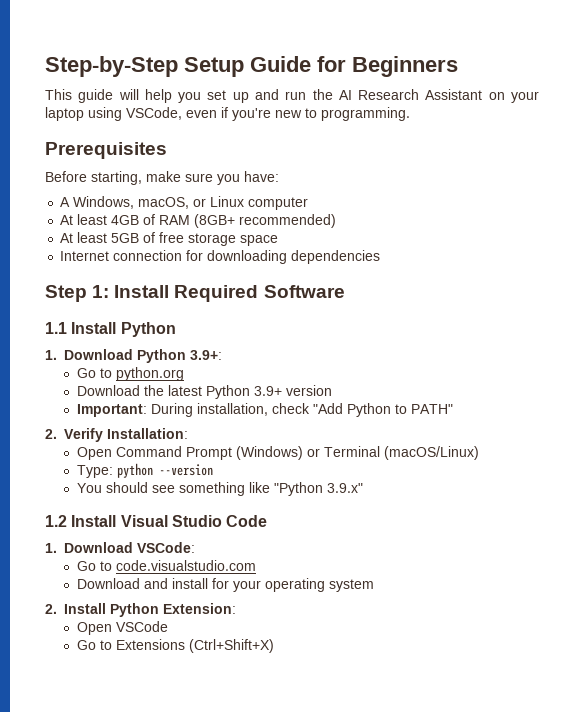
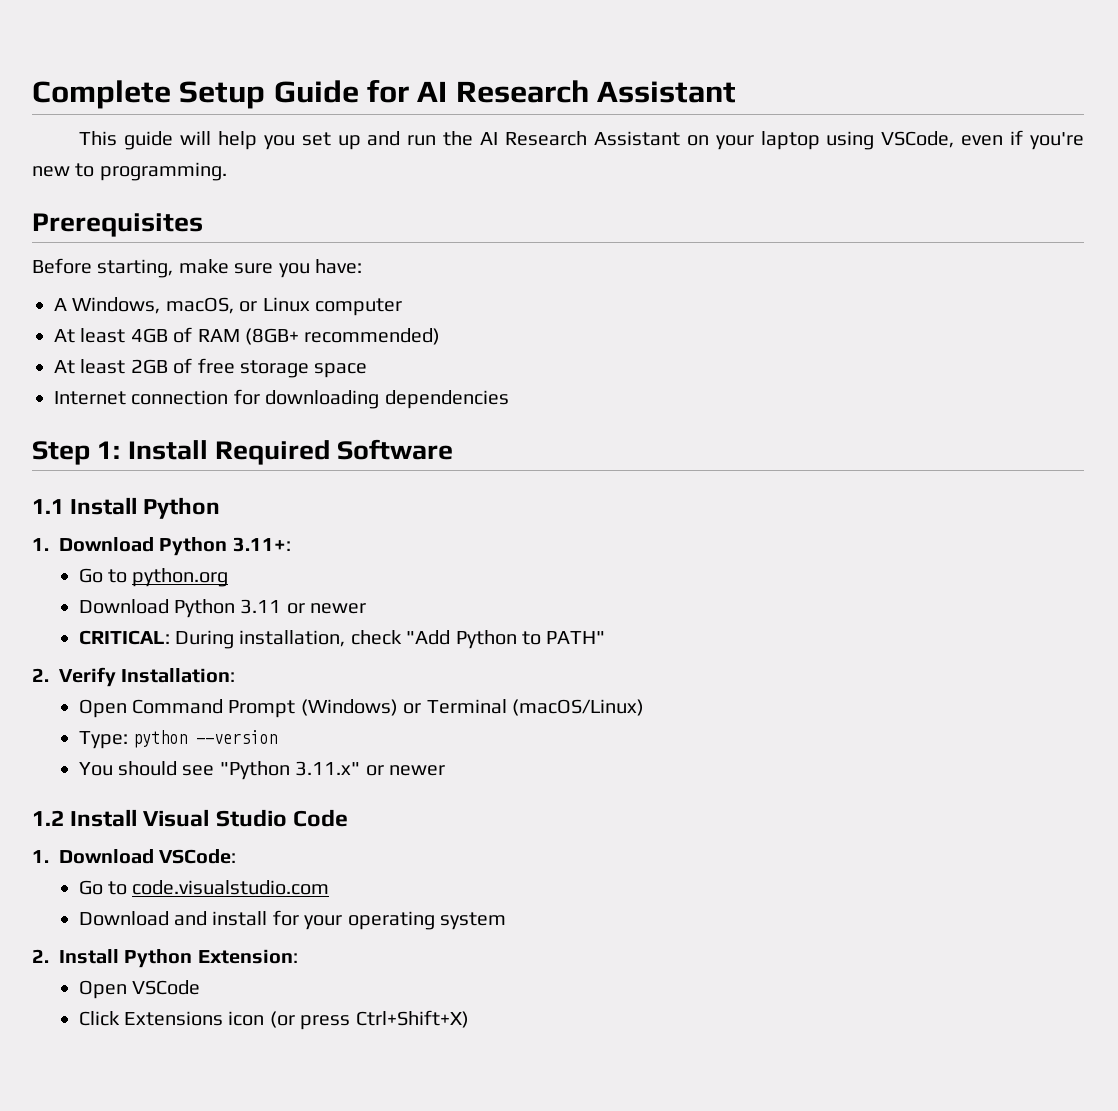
[45,56,178,77] Step-by-Step -> [32,80,171,109] Complete
[352,56,458,77] Beginners -> [417,80,737,103] AI Research Assistant
[111,233,140,243] 5GB -> [130,359,168,374] 2GB
[190,350,222,360] 3.9+: -> [232,537,291,552] 3.11+:
[143,385,332,399] [76,404,147,417] the latest Python 3.9+ version // Important: -> [173,599,367,618] [78,630,170,645] Python 3.11 or newer // CRITICAL:
[178,482,363,496] something like "Python 3.9.x" -> [219,761,445,780] "Python 3.11.x" or newer
[76,639,274,653] Go to Extensions (Ctrl+Shift+X) -> [78,1010,469,1030] Click Extensions icon (or press Ctrl+Shift+X)

